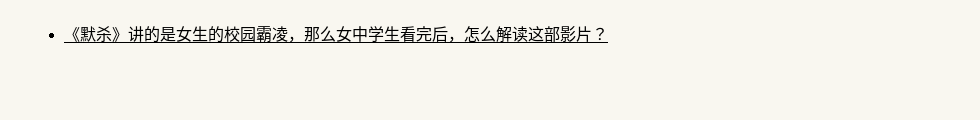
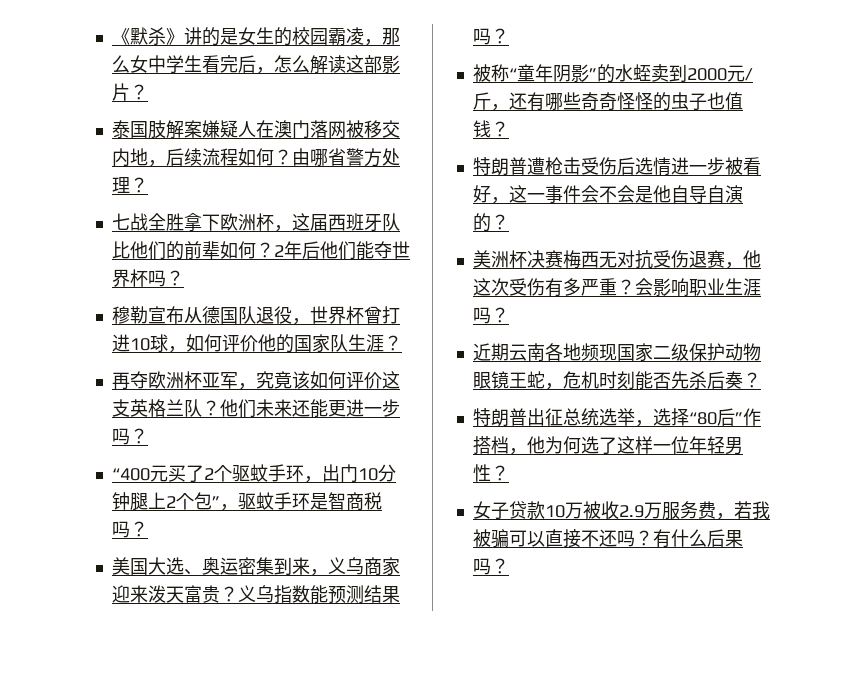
(608, 34) none -> [111,120,400,139] [111,148,400,167] [111,177,148,193] [111,213,400,232] [111,241,410,260] [111,269,184,287] [111,306,400,325] [111,334,402,353] [111,371,400,390] [111,399,400,418] [111,428,148,445] [111,464,396,483] [111,492,382,511] [111,521,148,538] [111,557,400,576] [111,585,400,604] [472,28,509,45] [472,64,753,83] [472,92,743,111] [472,120,509,138] [472,157,761,176] [472,185,743,204] [472,213,509,232] [472,250,761,269] [472,278,761,297] [472,307,509,324] [472,343,761,362] [472,371,761,390] [472,408,761,427] [472,436,743,455] [472,464,509,482] [472,501,770,520] [472,529,743,548] [472,558,509,575] // 泰国肢解案嫌疑人在澳门落网被移交内地，后续流程如何？由哪省警方处理？ // 七战全胜拿下欧洲杯，这届西班牙队比他们的前辈如何？2年后他们能夺世界杯吗？ // 穆勒宣布从德国队退役，世界杯曾打进10球，如何评价他的国家队生涯？ // 再夺欧洲杯亚军，究竟该如何评价这支英格兰队？他们未来还能更进一步吗？ // “400元买了2个驱蚊手环，出门10分钟腿上2个包”，驱蚊手环是智商税吗？ // 美国大选、奥运密集到来，义乌商家迎来泼天富贵？义乌指数能预测结果吗？ // 被称“童年阴影”的水蛭卖到2000元/斤，还有哪些奇奇怪怪的虫子也值钱？ // 特朗普遭枪击受伤后选情进一步被看好，这一事件会不会是他自导自演的？ // 美洲杯决赛梅西无对抗受伤退赛，他这次受伤有多严重？会影响职业生涯吗？ // 近期云南各地频现国家二级保护动物眼镜王蛇，危机时刻能否先杀后奏？ // 特朗普出征总统选举，选择“80后”作搭档，他为何选了这样一位年轻男性？ // 女子贷款10万被收2.9万服务费，若我被骗可以直接不还吗？有什么后果吗？

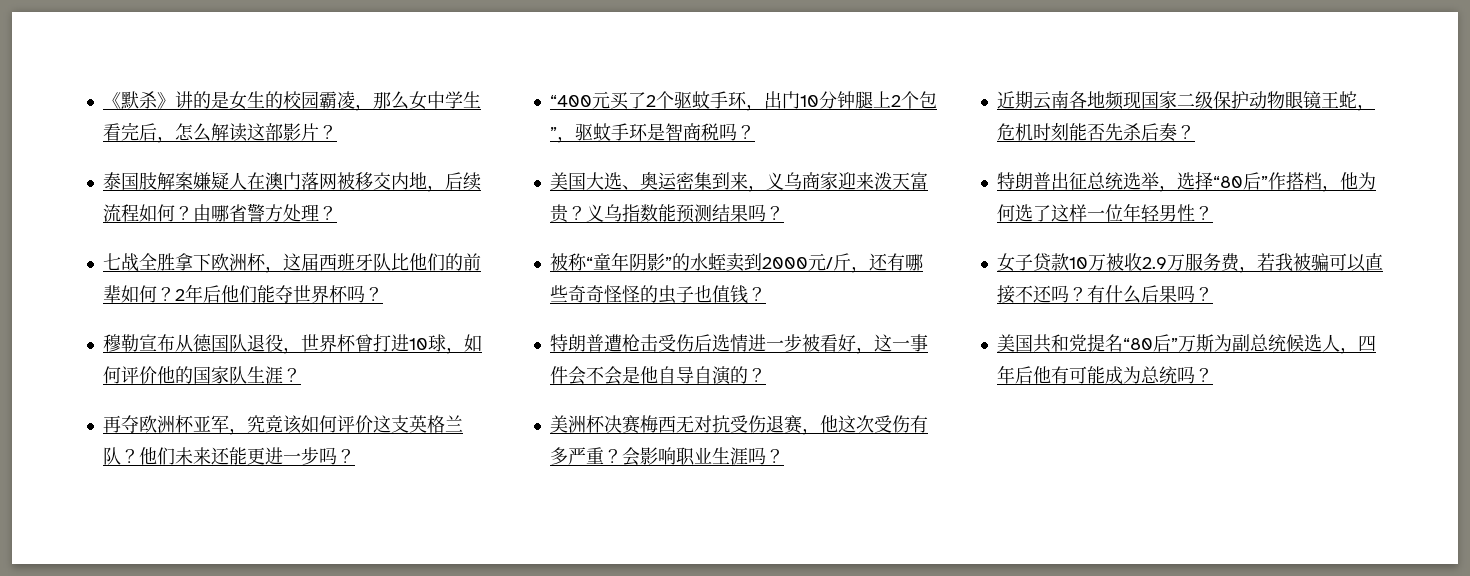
(509, 566) none -> [996,334,1376,354] [996,365,1213,384] // 美国共和党提名“80后”万斯为副总统候选人，四年后他有可能成为总统吗？

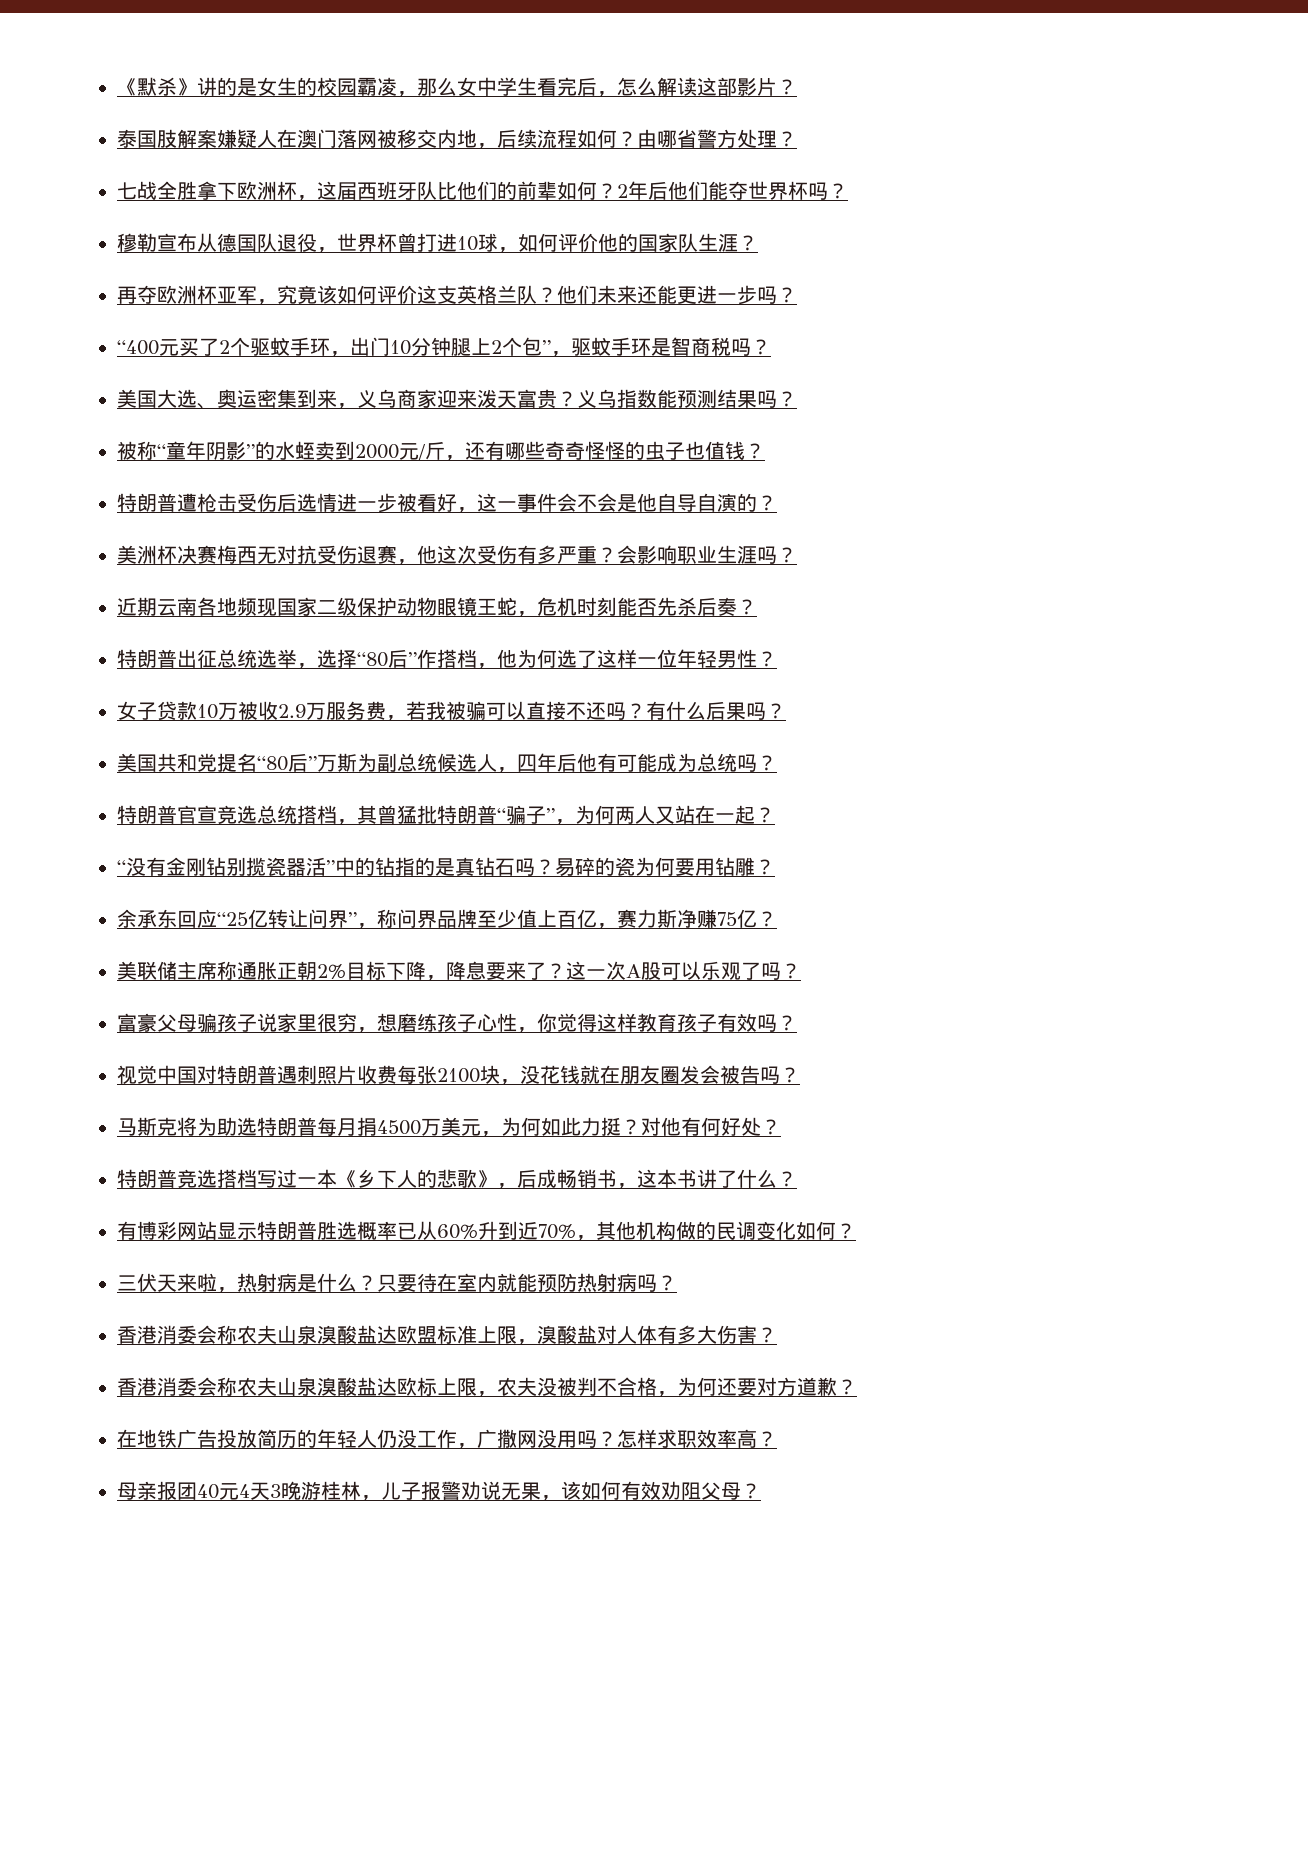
(1213, 375) none -> [117,805,775,825] [117,857,775,877] [117,909,777,929] [117,961,801,981] [117,1013,797,1033] [117,1065,800,1085] [117,1117,781,1137] [117,1169,797,1189] [117,1221,856,1241] [117,1273,677,1293] [117,1325,777,1345] [117,1377,857,1397] [117,1429,777,1449] [117,1481,761,1501] // 特朗普官宣竞选总统搭档，其曾猛批特朗普“骗子”，为何两人又站在一起？ // “没有金刚钻别揽瓷器活”中的钻指的是真钻石吗？易碎的瓷为何要用钻雕？ // 余承东回应“25亿转让问界”，称问界品牌至少值上百亿，赛力斯净赚75亿？ // 美联储主席称通胀正朝2%目标下降，降息要来了？这一次A股可以乐观了吗？ // 富豪父母骗孩子说家里很穷，想磨练孩子心性，你觉得这样教育孩子有效吗？ // 视觉中国对特朗普遇刺照片收费每张2100块，没花钱就在朋友圈发会被告吗？ // 马斯克将为助选特朗普每月捐4500万美元，为何如此力挺？对他有何好处？ // 特朗普竞选搭档写过一本《乡下人的悲歌》，后成畅销书，这本书讲了什么？ // 有博彩网站显示特朗普胜选概率已从60%升到近70%，其他机构做的民调变化如何？ // 三伏天来啦，热射病是什么？只要待在室内就能预防热射病吗？ // 香港消委会称农夫山泉溴酸盐达欧盟标准上限，溴酸盐对人体有多大伤害？ // 香港消委会称农夫山泉溴酸盐达欧标上限，农夫没被判不合格，为何还要对方道歉？ // 在地铁广告投放简历的年轻人仍没工作，广撒网没用吗？怎样求职效率高？ // 母亲报团40元4天3晚游桂林，儿子报警劝说无果，该如何有效劝阻父母？

